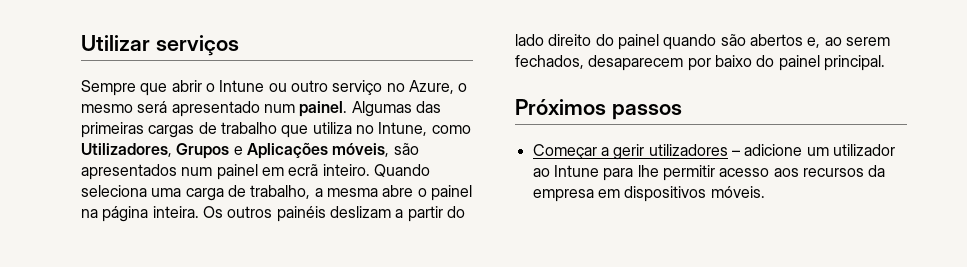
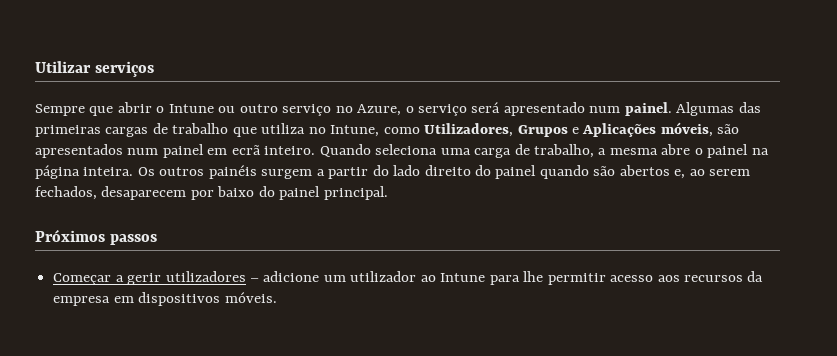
[81,104,133,113] mesmo -> [418,104,468,116] serviço
[329,206,391,218] deslizam -> [261,169,313,179] surgem

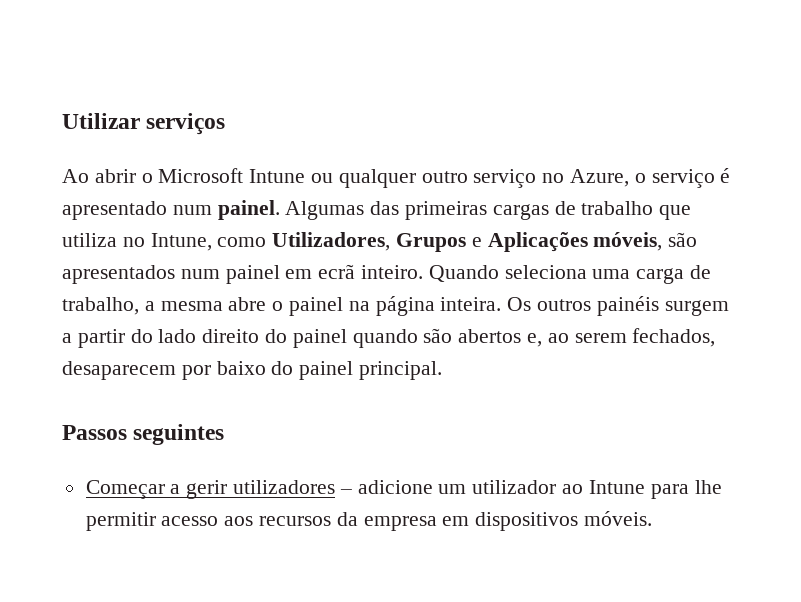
[35,104,114,116] Sempre que -> [62,169,89,183] Ao
(165, 109) none -> [158,168,244,183] Microsoft
(236, 109) none -> [338,169,416,188] qualquer
[471,102,501,113] será -> [720,168,731,183] é
[35,229,157,245] Próximos passos -> [62,424,225,445] Passos seguintes

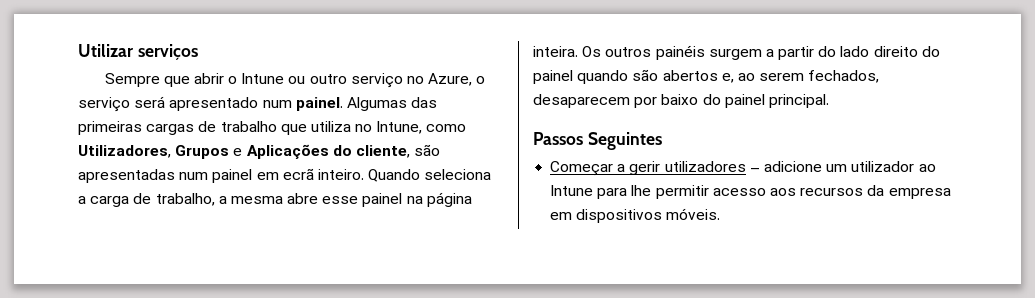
[62,169,89,183] Ao -> [104,73,190,87] Sempre que
[158,168,244,183] Microsoft -> (238, 80) none
[338,169,416,188] qualquer -> (306, 80) none
[720,168,731,183] é -> [134,96,166,108] será
[593,232,698,251] [62,265,175,284] móveis, são apresentados -> [332,144,441,158] [78,169,175,183] do cliente, são apresentadas
[592,269,631,279] uma -> [78,196,86,204] a
[272,301,284,311] o -> [322,196,359,204] esse
[133,424,225,445] seguintes -> [587,132,662,150] Seguintes

